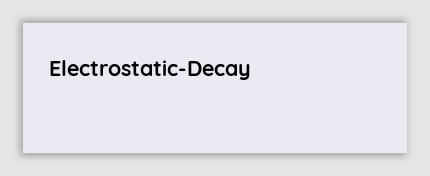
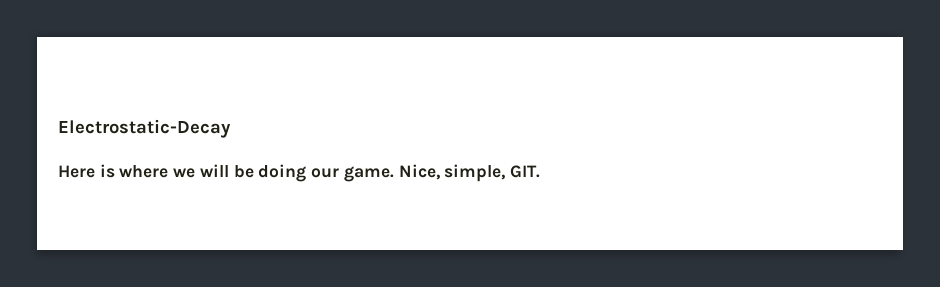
(251, 70) none -> [58,164,540,182] // Here is where we will be doing our game. Nice, simple, GIT.

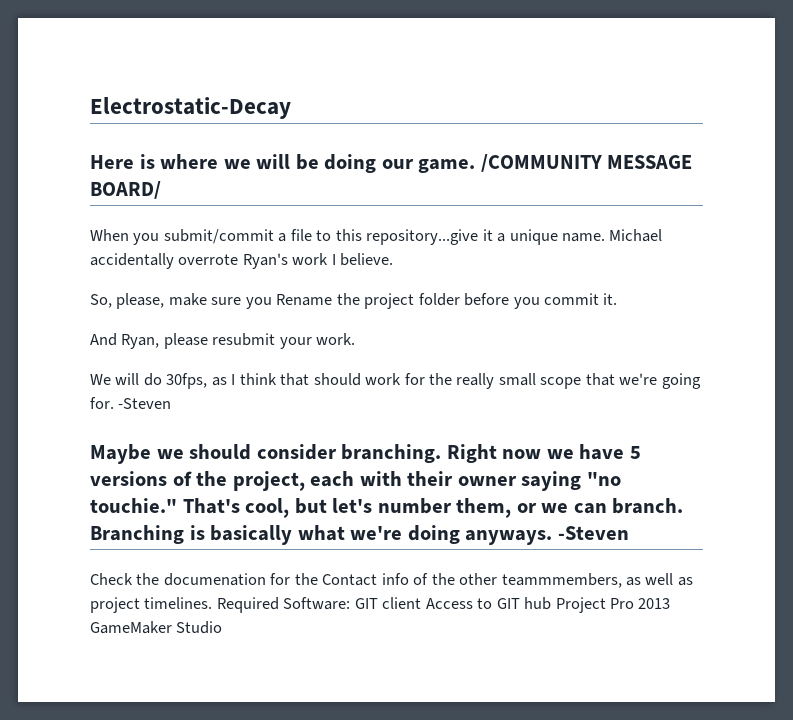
[398,164,540,182] Nice, simple, GIT. -> [480,154,693,172] [90,181,161,199] [90,229,663,245] [90,253,394,269] [90,293,618,309] [90,333,356,349] [90,373,701,389] [90,397,172,409] [90,444,641,464] [90,471,621,491] [90,498,684,518] [90,525,629,545] [90,573,693,588] [90,597,671,613] [90,621,223,634] /COMMUNITY MESSAGE BOARD/ // When you submit/commit a file to this repository...give it a unique name. Michael accidentally overrote Ryan's work I believe. // So, please, make sure you Rename the project folder before you commit it. // And Ryan, please resubmit your work. // We will do 30fps, as I think that should work for the really small scope that we're going for. -Steven // Maybe we should consider branching. Right now we have 5 versions of the project, each with their owner saying "no touchie." That's cool, but let's number them, or we can branch. Branching is basically what we're doing anyways. -Steven // Check the documenation for the Contact info of the other teammmembers, as well as project timelines. Required Software: GIT client Access to GIT hub Project Pro 2013 GameMaker Studio

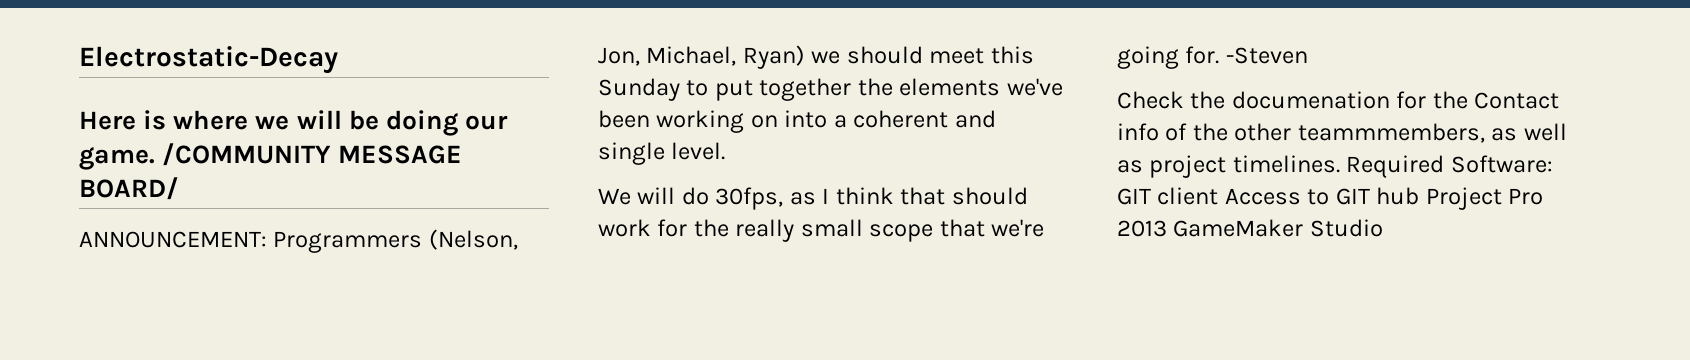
[90,229,663,245] [90,253,394,269] [90,293,618,309] [90,333,356,349] When you submit/commit a file to this repository...give it a unique name. Michael accidentally overrote Ryan's work I believe. // So, please, make sure you Rename the project folder before you commit it. // And Ryan, please resubmit your work. -> [79,229,518,253] [598,45,1034,69] [598,78,1063,101] [598,110,996,133] [598,142,726,165] ANNOUNCEMENT: Programmers (Nelson, Jon, Michael, Ryan) we should meet this Sunday to put together the elements we've been working on into a coherent and single level.
[90,444,641,464] [90,471,621,491] [90,498,684,518] [90,525,629,545] // Maybe we should consider branching. Right now we have 5 versions of the project, each with their owner saying "no touchie." That's cool, but let's number them, or we can branch. Branching is basically what we're doing anyways. -Steven -> (1308, 55) none

